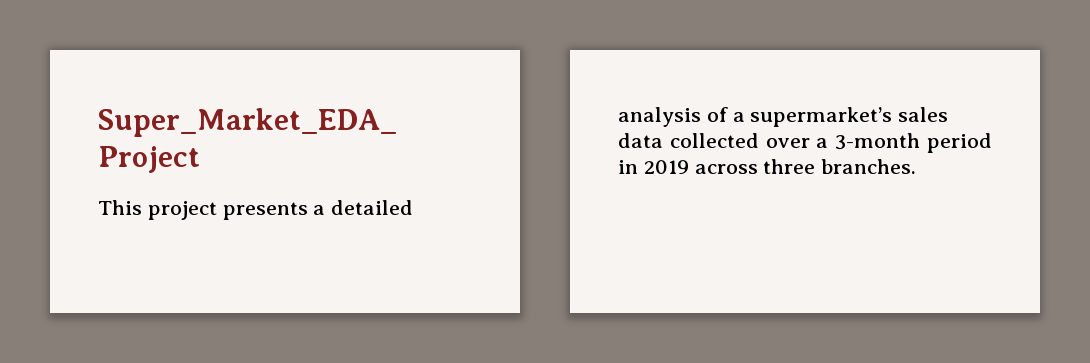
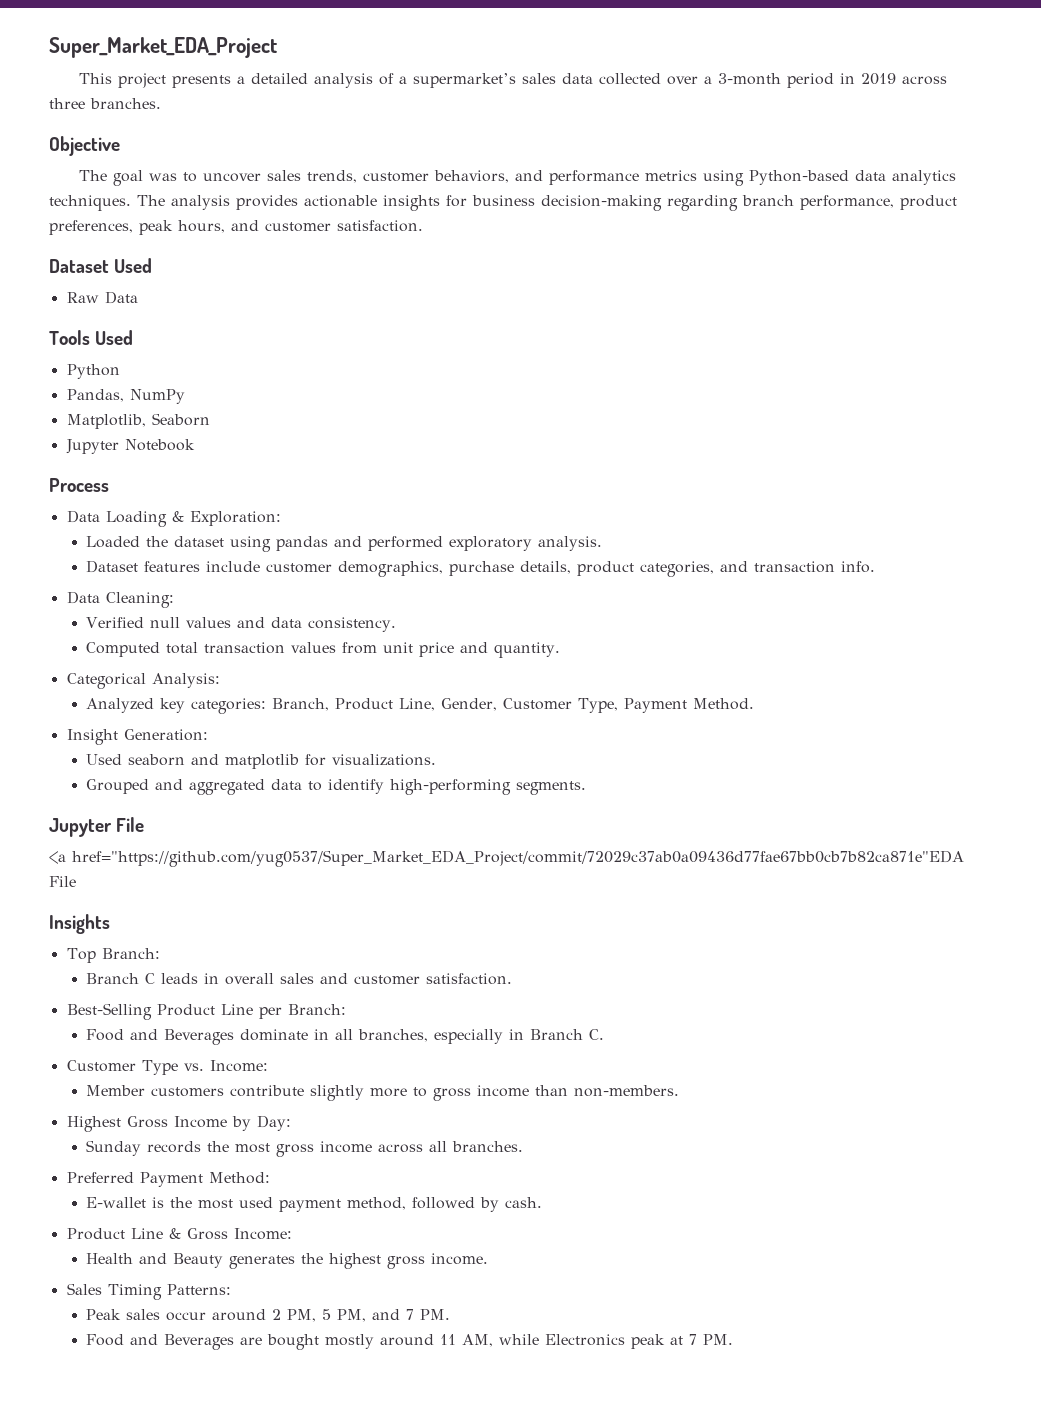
(917, 166) none -> [49,136,120,156] [78,170,956,186] [49,195,957,211] [49,220,423,235] [49,258,153,273] [66,291,138,304] [49,330,134,345] [66,364,120,379] [66,389,185,404] [66,413,210,429] [65,439,195,454] [49,478,109,492] [66,510,281,527] [86,536,603,552] [86,560,876,577] [66,591,174,608] [86,617,397,632] [86,642,561,658] [66,673,220,689] [86,698,755,714] [66,729,208,745] [86,754,437,769] [86,779,587,795] [49,817,145,837] [49,850,964,867] [49,876,76,887] [49,914,110,934] [66,948,160,963] [86,973,513,985] [66,1003,346,1020] [86,1029,605,1045] [66,1060,268,1075] [86,1085,680,1101] [66,1115,291,1132] [86,1140,524,1157] [66,1172,270,1187] [86,1197,543,1212] [66,1228,292,1240] [86,1253,489,1269] [66,1283,231,1300] [86,1309,451,1322] [86,1334,734,1350] // Objective // The goal was to uncover sales trends, customer behaviors, and performance metrics using Python-based data analytics techniques. The analysis provides actionable insights for business decision-making regarding branch performance, product preferences, peak hours, and customer satisfaction. // Dataset Used // Raw Data // Tools Used // Python // Pandas, NumPy // Matplotlib, Seaborn // Jupyter Notebook // Process // Data Loading & Exploration: // Loaded the dataset using pandas and performed exploratory analysis. // Dataset features include customer demographics, purchase details, product categories, and transaction info. // Data Cleaning: // Verified null values and data consistency. // Computed total transaction values from unit price and quantity. // Categorical Analysis: // Analyzed key categories: Branch, Product Line, Gender, Customer Type, Payment Method. // Insight Generation: // Used seaborn and matplotlib for visualizations. // Grouped and aggregated data to identify high-performing segments. // Jupyter File // <a href="https://github.com/yug0537/Super_Market_EDA_Project/commit/72029c37ab0a09436d77fae67bb0cb7b82ca871e"EDA File // Insights // Top Branch: // Branch C leads in overall sales and customer satisfaction. // Best-Selling Product Line per Branch: // Food and Beverages dominate in all branches, especially in Branch C. // Customer Type vs. Income: // Member customers contribute slightly more to gross income than non-members. // Highest Gross Income by Day: // Sunday records the most gross income across all branches. // Preferred Payment Method: // E-wallet is the most used payment method, followed by cash. // Product Line & Gross Income: // Health and Beauty generates the highest gross income. // Sales Timing Patterns: // Peak sales occur around 2 PM, 5 PM, and 7 PM. // Food and Beverages are bought mostly around 11 AM, while Electronics peak at 7 PM.

